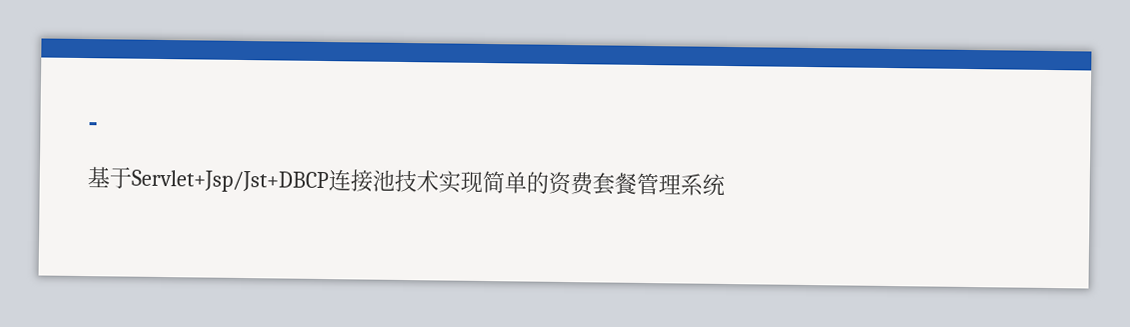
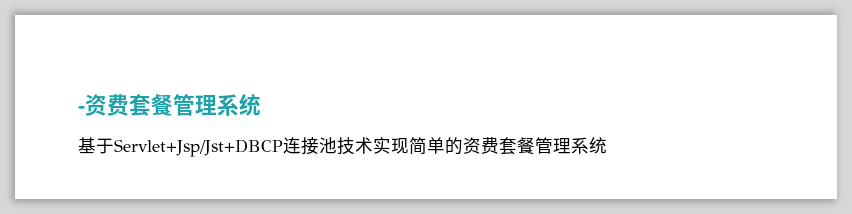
(98, 127) none -> [85,93,261,116] 资费套餐管理系统

